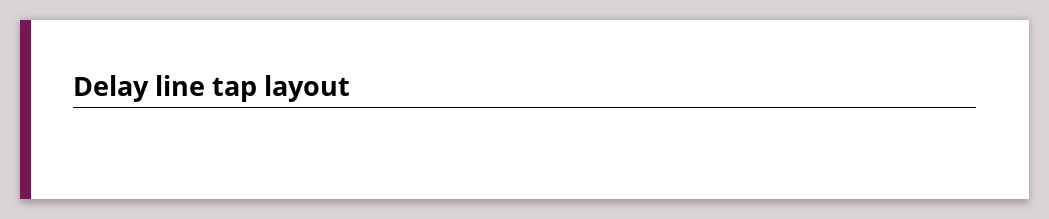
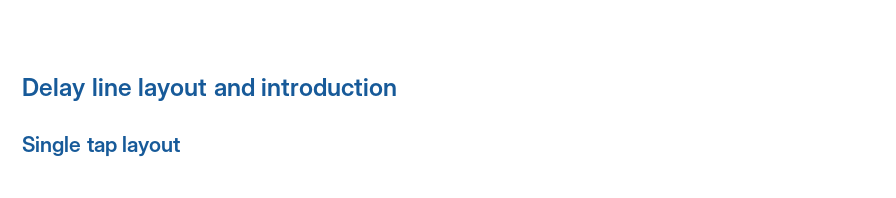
(206, 85) none -> [138,78,398,101] [22,136,81,156] layout and introduction // Single

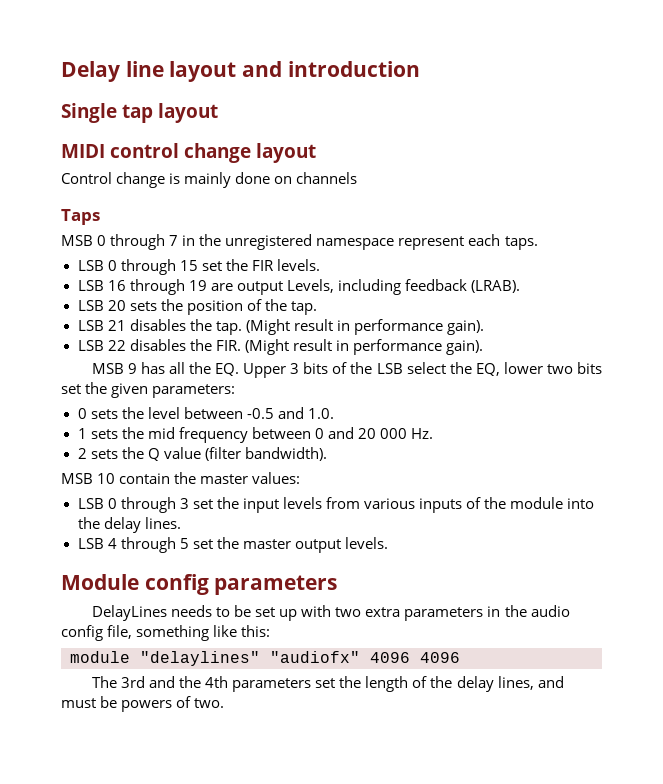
(181, 146) none -> [61,143,317,163] [61,172,358,188] [61,209,100,225] [61,234,538,250] [77,259,320,275] [77,279,520,295] [77,299,317,315] [77,319,484,335] [77,339,483,355] [91,362,602,378] [61,382,236,398] [77,407,334,419] [77,427,434,443] [77,447,327,461] [61,472,301,484] [77,497,595,513] [77,517,181,533] [77,537,388,553] [61,574,338,595] [91,605,570,621] [61,625,271,641] [70,651,460,666] [91,676,564,692] [61,696,225,712] // MIDI control change layout // Control change is mainly done on channels // Taps // MSB 0 through 7 in the unregistered namespace represent each taps. // LSB 0 through 15 set the FIR levels. // LSB 16 through 19 are output Levels, including feedback (LRAB). // LSB 20 sets the position of the tap. // LSB 21 disables the tap. (Might result in performance gain). // LSB 22 disables the FIR. (Might result in performance gain). // MSB 9 has all the EQ. Upper 3 bits of the LSB select the EQ, lower two bits set the given parameters: // 0 sets the level between -0.5 and 1.0. // 1 sets the mid frequency between 0 and 20 000 Hz. // 2 sets the Q value (filter bandwidth). // MSB 10 contain the master values: // LSB 0 through 3 set the input levels from various inputs of the module into the delay lines. // LSB 4 through 5 set the master output levels. // Module config parameters // DelayLines needs to be set up with two extra parameters in the audio config file, something like this: // module "delaylines" "audiofx" 4096 4096 // The 3rd and the 4th parameters set the length of the delay lines, and must be powers of two.

